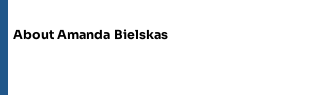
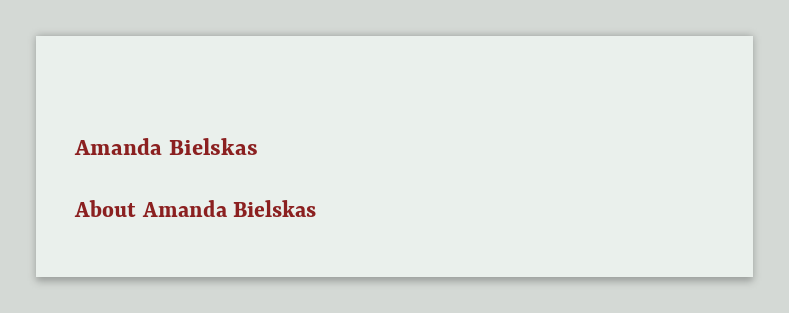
(13, 34) none -> [74,138,258,155] Amanda Bielskas //

